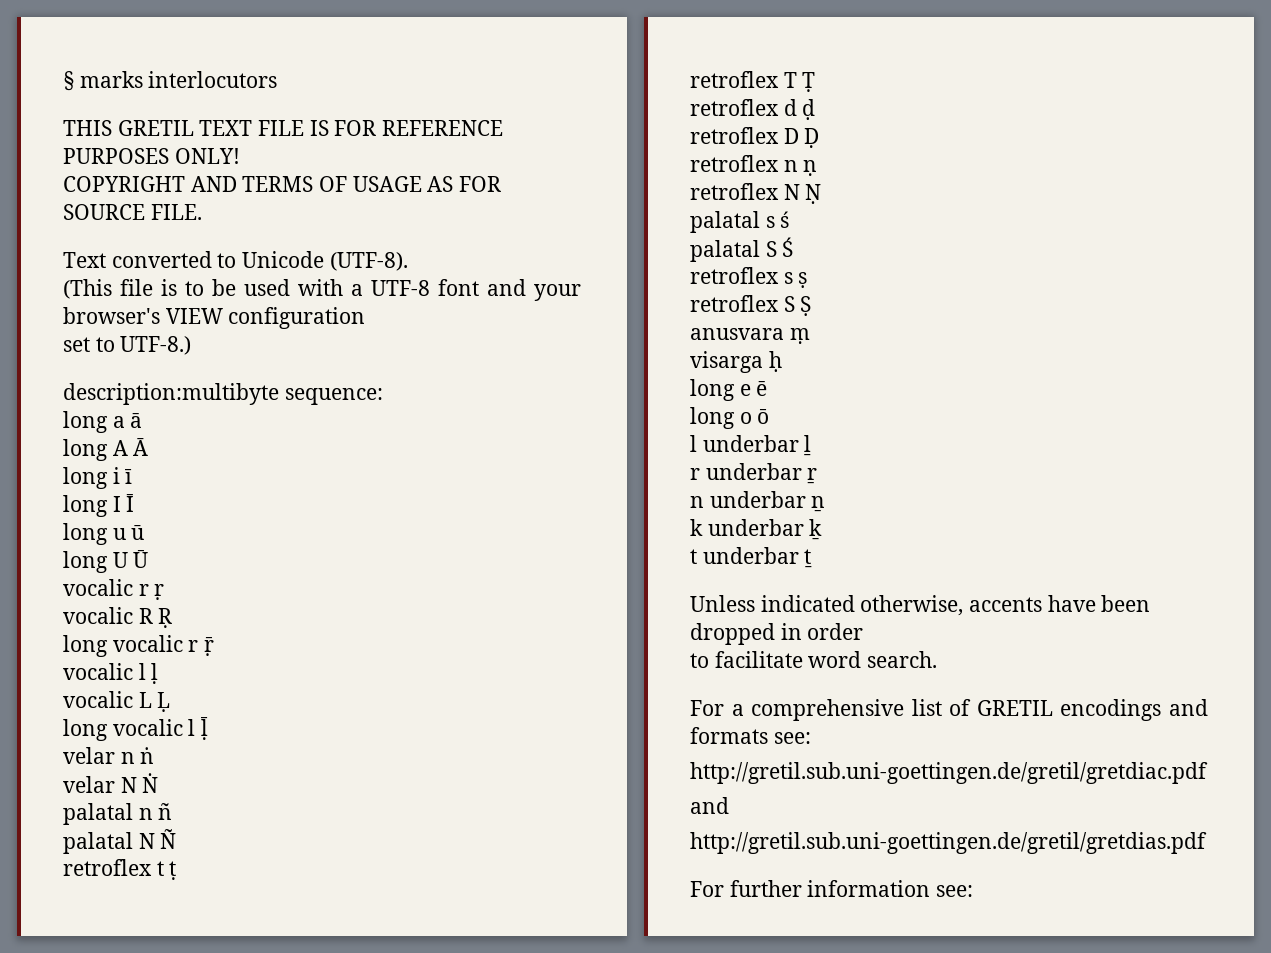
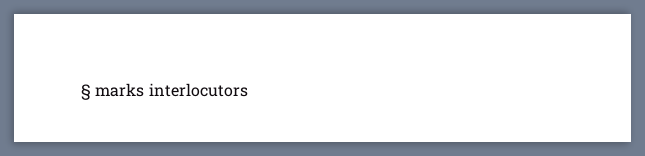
[63,120,504,136] [63,148,240,164] [63,176,502,192] [63,204,202,220] [63,251,408,271] [63,279,581,301] [63,307,366,329] [63,336,192,355] [63,383,383,405] [63,411,143,433] [63,438,149,461] [63,467,133,489] [63,494,135,517] [63,523,145,545] [63,550,149,573] [63,579,165,600] [63,607,173,628] [63,635,215,657] [63,663,159,684] [63,691,171,712] [63,717,209,741] [63,747,155,764] [63,773,159,793] [63,803,173,825] [63,829,177,854] [63,859,177,880] [690,71,816,92] [690,99,816,120] [690,127,820,148] [690,155,818,176] [690,183,822,204] [690,211,790,233] [690,237,794,262] [690,267,808,288] [690,295,812,316] [690,328,810,344] [690,351,782,373] [690,379,768,401] [690,407,770,429] [690,435,812,456] [690,463,818,484] [690,491,826,512] [690,519,823,540] [690,547,813,568] [690,595,1151,616] [690,623,864,645] [690,651,938,668] [690,699,1208,721] [690,727,811,744] [690,762,1208,784] [690,797,729,814] [690,832,1207,854] [690,880,974,897] // THIS GRETIL TEXT FILE IS FOR REFERENCE PURPOSES ONLY! // COPYRIGHT AND TERMS OF USAGE AS FOR SOURCE FILE. // Text converted to Unicode (UTF-8). // (This file is to be used with a UTF-8 font and your browser's VIEW configuration // set to UTF-8.) // description:multibyte sequence: // long a ā // long A Ā // long i ī // long I Ī // long u ū // long U Ū // vocalic r ṛ // vocalic R Ṛ // long vocalic r ṝ // vocalic l ḷ // vocalic L Ḷ // long vocalic l ḹ // velar n ṅ // velar N Ṅ // palatal n ñ // palatal N Ñ // retroflex t ṭ // retroflex T Ṭ // retroflex d ḍ // retroflex D Ḍ // retroflex n ṇ // retroflex N Ṇ // palatal s ś // palatal S Ś // retroflex s ṣ // retroflex S Ṣ // anusvara ṃ // visarga ḥ // long e ē // long o ō // l underbar ḻ // r underbar ṟ // n underbar ṉ // k underbar ḵ // t underbar ṯ // Unless indicated otherwise, accents have been dropped in order // to facilitate word search. // For a comprehensive list of GRETIL encodings and formats see: // http://gretil.sub.uni-goettingen.de/gretil/gretdiac.pdf // and // http://gretil.sub.uni-goettingen.de/gretil/gretdias.pdf // For further information see: -> (248, 90) none

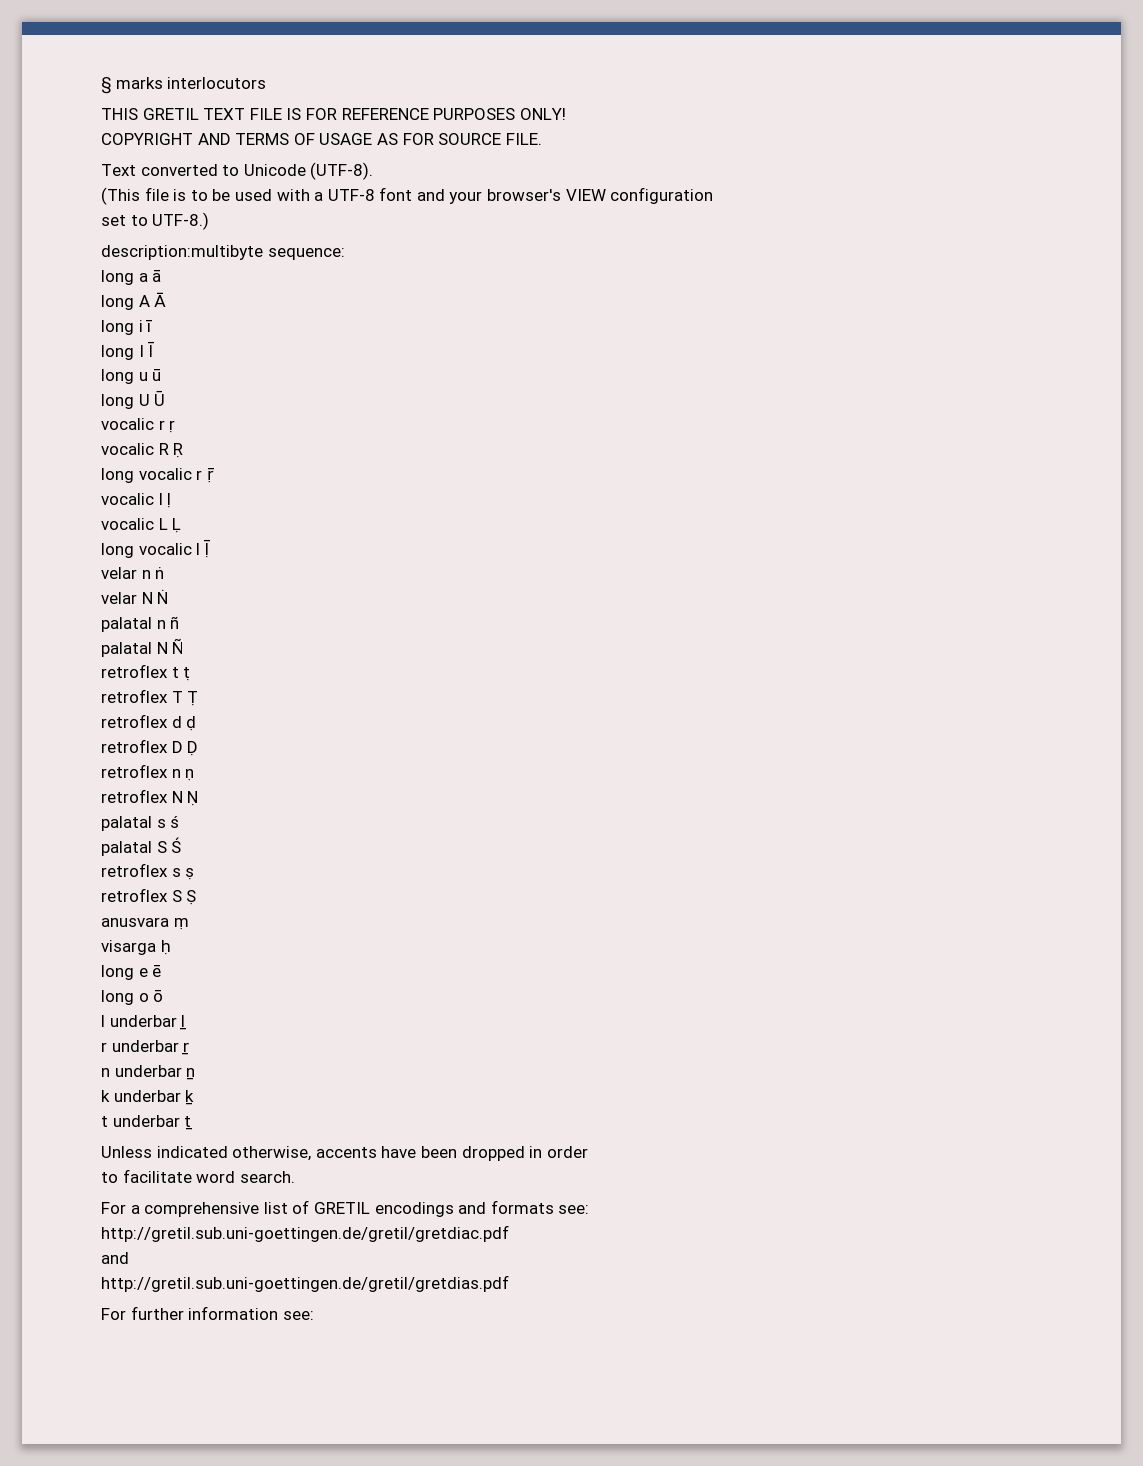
(248, 90) none -> [101,108,566,120] [101,133,542,145] [101,162,374,180] [101,187,714,205] [101,212,210,230] [101,245,345,260] [101,270,162,285] [101,292,167,310] [101,320,153,335] [101,341,155,360] [101,369,162,384] [101,390,166,409] [101,418,176,433] [101,443,184,458] [101,468,214,483] [101,493,172,508] [101,518,182,533] [101,539,210,558] [101,567,165,579] [101,589,169,604] [101,616,180,632] [101,638,184,657] [101,664,191,681] [101,689,199,706] [101,714,197,731] [101,739,199,756] [101,764,195,781] [101,789,199,806] [101,815,180,831] [101,837,182,856] [101,863,195,880] [101,888,197,905] [101,917,189,930] [101,940,171,955] [101,965,162,980] [101,990,164,1005] [101,1015,187,1030] [101,1040,190,1055] [101,1065,196,1080] [101,1090,195,1105] [101,1115,193,1130] [101,1146,588,1161] [101,1169,295,1183] [101,1200,590,1217] [101,1225,509,1242] [101,1252,129,1264] [101,1275,509,1292] [101,1306,314,1320] // THIS GRETIL TEXT FILE IS FOR REFERENCE PURPOSES ONLY! // COPYRIGHT AND TERMS OF USAGE AS FOR SOURCE FILE. // Text converted to Unicode (UTF-8). // (This file is to be used with a UTF-8 font and your browser's VIEW configuration // set to UTF-8.) // description:multibyte sequence: // long a ā // long A Ā // long i ī // long I Ī // long u ū // long U Ū // vocalic r ṛ // vocalic R Ṛ // long vocalic r ṝ // vocalic l ḷ // vocalic L Ḷ // long vocalic l ḹ // velar n ṅ // velar N Ṅ // palatal n ñ // palatal N Ñ // retroflex t ṭ // retroflex T Ṭ // retroflex d ḍ // retroflex D Ḍ // retroflex n ṇ // retroflex N Ṇ // palatal s ś // palatal S Ś // retroflex s ṣ // retroflex S Ṣ // anusvara ṃ // visarga ḥ // long e ē // long o ō // l underbar ḻ // r underbar ṟ // n underbar ṉ // k underbar ḵ // t underbar ṯ // Unless indicated otherwise, accents have been dropped in order // to facilitate word search. // For a comprehensive list of GRETIL encodings and formats see: // http://gretil.sub.uni-goettingen.de/gretil/gretdiac.pdf // and // http://gretil.sub.uni-goettingen.de/gretil/gretdias.pdf // For further information see:

